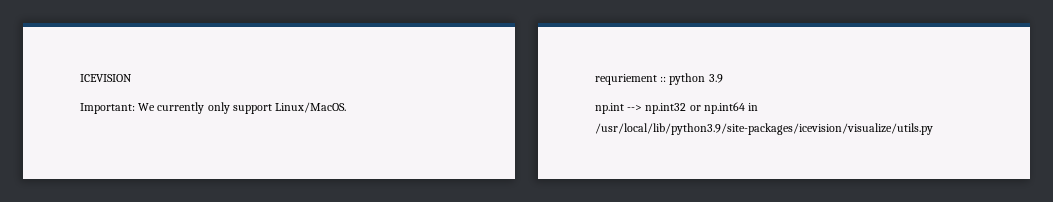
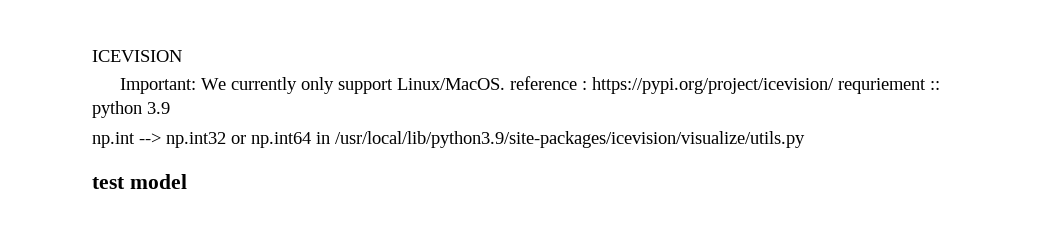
(347, 107) // -> [509,76,834,94] reference : https://pypi.org/project/icevision/
(933, 129) none -> [92,174,187,189] // test model

